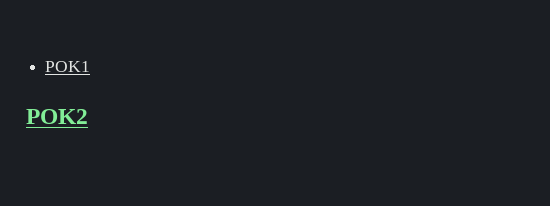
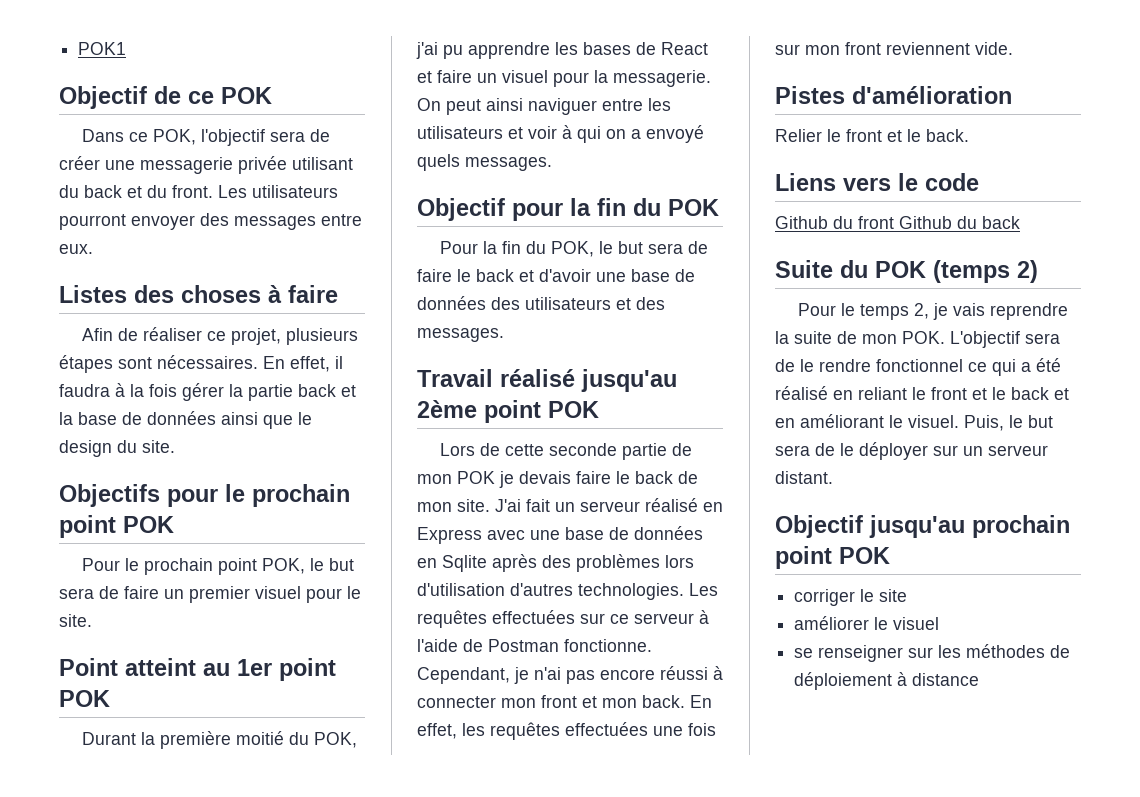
[26,109,88,124] POK2 -> [59,86,272,109] [81,129,330,146] [59,156,353,174] [59,185,338,198] [59,213,362,230] [59,244,93,254] [59,285,338,303] [81,327,358,345] [59,355,343,373] [59,383,356,401] [59,411,312,429] [59,440,175,457] [59,484,350,507] [59,515,174,538] [81,558,354,575] [59,586,361,603] [59,614,92,627] [59,658,336,681] [59,690,110,707] [81,731,357,749] [416,42,708,59] [417,70,711,87] [417,98,671,115] [417,125,704,143] [417,154,552,171] [417,198,719,221] [439,241,708,257] [417,269,695,282] [417,296,665,310] [417,328,504,342] [417,369,677,392] [417,400,599,423] [439,443,692,460] [417,471,698,488] [417,498,723,512] [417,526,703,544] [417,554,694,572] [417,583,718,600] [417,610,709,628] [417,639,652,652] [417,666,723,684] [417,695,712,708] [417,722,716,740] [775,42,1013,55] [775,86,1012,104] [775,129,969,142] [775,173,979,191] [775,216,1020,229] [775,260,1038,283] [797,303,1068,320] [775,331,1060,348] [775,358,1061,376] [775,386,1069,400] [775,414,1053,431] [775,442,1048,460] [775,471,833,484] [775,515,1070,538] [775,546,890,569] [794,589,908,606] [794,616,940,630] [794,644,1071,662] [794,672,980,690] Objectif de ce POK // Dans ce POK, l'objectif sera de créer une messagerie privée utilisant du back et du front. Les utilisateurs pourront envoyer des messages entre eux. // Listes des choses à faire // Afin de réaliser ce projet, plusieurs étapes sont nécessaires. En effet, il faudra à la fois gérer la partie back et la base de données ainsi que le design du site. // Objectifs pour le prochain point POK // Pour le prochain point POK, le but sera de faire un premier visuel pour le site. // Point atteint au 1er point POK // Durant la première moitié du POK, j'ai pu apprendre les bases de React et faire un visuel pour la messagerie. On peut ainsi naviguer entre les utilisateurs et voir à qui on a envoyé quels messages. // Objectif pour la fin du POK // Pour la fin du POK, le but sera de faire le back et d'avoir une base de données des utilisateurs et des messages. // Travail réalisé jusqu'au 2ème point POK // Lors de cette seconde partie de mon POK je devais faire le back de mon site. J'ai fait un serveur réalisé en Express avec une base de données en Sqlite après des problèmes lors d'utilisation d'autres technologies. Les requêtes effectuées sur ce serveur à l'aide de Postman fonctionne. Cependant, je n'ai pas encore réussi à connecter mon front et mon back. En effet, les requêtes effectuées une fois sur mon front reviennent vide. // Pistes d'amélioration // Relier le front et le back. // Liens vers le code // Github du front Github du back // Suite du POK (temps 2) // Pour le temps 2, je vais reprendre la suite de mon POK. L'objectif sera de le rendre fonctionnel ce qui a été réalisé en reliant le front et le back et en améliorant le visuel. Puis, le but sera de le déployer sur un serveur distant. // Objectif jusqu'au prochain point POK // corriger le site // améliorer le visuel // se renseigner sur les méthodes de déploiement à distance

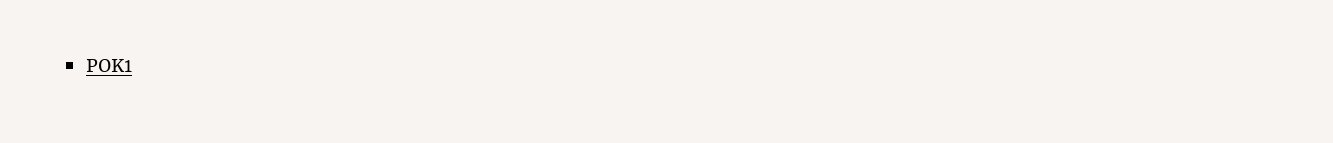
[59,86,272,109] [81,129,330,146] [59,156,353,174] [59,185,338,198] [59,213,362,230] [59,244,93,254] [59,285,338,303] [81,327,358,345] [59,355,343,373] [59,383,356,401] [59,411,312,429] [59,440,175,457] [59,484,350,507] [59,515,174,538] [81,558,354,575] [59,586,361,603] [59,614,92,627] [59,658,336,681] [59,690,110,707] [81,731,357,749] [416,42,708,59] [417,70,711,87] [417,98,671,115] [417,125,704,143] [417,154,552,171] [417,198,719,221] [439,241,708,257] [417,269,695,282] [417,296,665,310] [417,328,504,342] [417,369,677,392] [417,400,599,423] [439,443,692,460] [417,471,698,488] [417,498,723,512] [417,526,703,544] [417,554,694,572] [417,583,718,600] [417,610,709,628] [417,639,652,652] [417,666,723,684] [417,695,712,708] [417,722,716,740] [775,42,1013,55] [775,86,1012,104] [775,129,969,142] [775,173,979,191] [775,216,1020,229] [775,260,1038,283] [797,303,1068,320] [775,331,1060,348] [775,358,1061,376] [775,386,1069,400] [775,414,1053,431] [775,442,1048,460] [775,471,833,484] [775,515,1070,538] [775,546,890,569] [794,589,908,606] [794,616,940,630] [794,644,1071,662] [794,672,980,690] // Objectif de ce POK // Dans ce POK, l'objectif sera de créer une messagerie privée utilisant du back et du front. Les utilisateurs pourront envoyer des messages entre eux. // Listes des choses à faire // Afin de réaliser ce projet, plusieurs étapes sont nécessaires. En effet, il faudra à la fois gérer la partie back et la base de données ainsi que le design du site. // Objectifs pour le prochain point POK // Pour le prochain point POK, le but sera de faire un premier visuel pour le site. // Point atteint au 1er point POK // Durant la première moitié du POK, j'ai pu apprendre les bases de React et faire un visuel pour la messagerie. On peut ainsi naviguer entre les utilisateurs et voir à qui on a envoyé quels messages. // Objectif pour la fin du POK // Pour la fin du POK, le but sera de faire le back et d'avoir une base de données des utilisateurs et des messages. // Travail réalisé jusqu'au 2ème point POK // Lors de cette seconde partie de mon POK je devais faire le back de mon site. J'ai fait un serveur réalisé en Express avec une base de données en Sqlite après des problèmes lors d'utilisation d'autres technologies. Les requêtes effectuées sur ce serveur à l'aide de Postman fonctionne. Cependant, je n'ai pas encore réussi à connecter mon front et mon back. En effet, les requêtes effectuées une fois sur mon front reviennent vide. // Pistes d'amélioration // Relier le front et le back. // Liens vers le code // Github du front Github du back // Suite du POK (temps 2) // Pour le temps 2, je vais reprendre la suite de mon POK. L'objectif sera de le rendre fonctionnel ce qui a été réalisé en reliant le front et le back et en améliorant le visuel. Puis, le but sera de le déployer sur un serveur distant. // Objectif jusqu'au prochain point POK // corriger le site // améliorer le visuel // se renseigner sur les méthodes de déploiement à distance -> (133, 65) none

